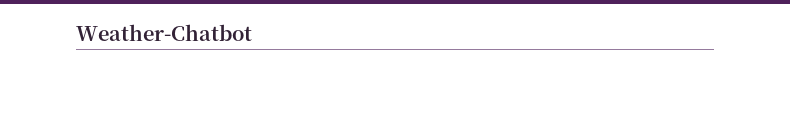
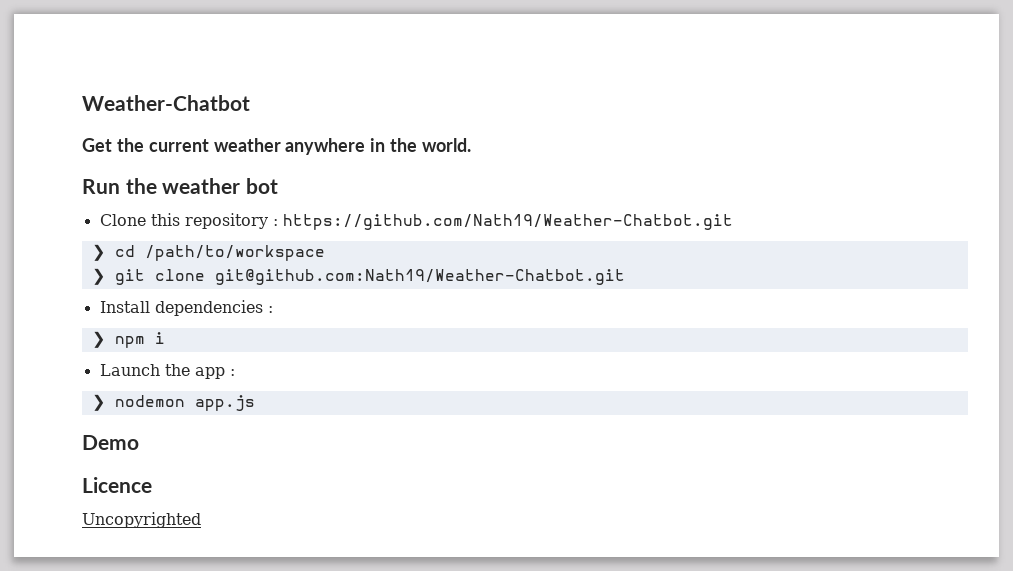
(252, 32) none -> [82,138,472,155] [82,178,278,194] [99,213,733,230] [91,244,325,261] [91,268,625,285] [99,300,273,316] [91,331,165,348] [99,364,235,379] [91,394,255,411] [82,435,139,450] [82,477,152,493] [82,512,201,528] // Get the current weather anywhere in the world. // Run the weather bot // Clone this repository : https://github.com/Nath19/Weather-Chatbot.git // ❯ cd /path/to/workspace // ❯ git clone git@github.com:Nath19/Weather-Chatbot.git // Install dependencies : // ❯ npm i // Launch the app : // ❯ nodemon app.js // Demo // Licence // Uncopyrighted

